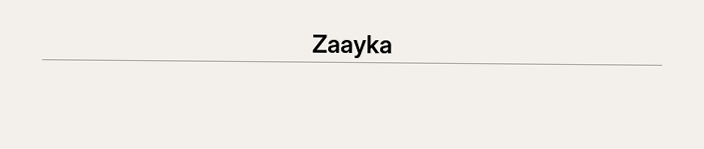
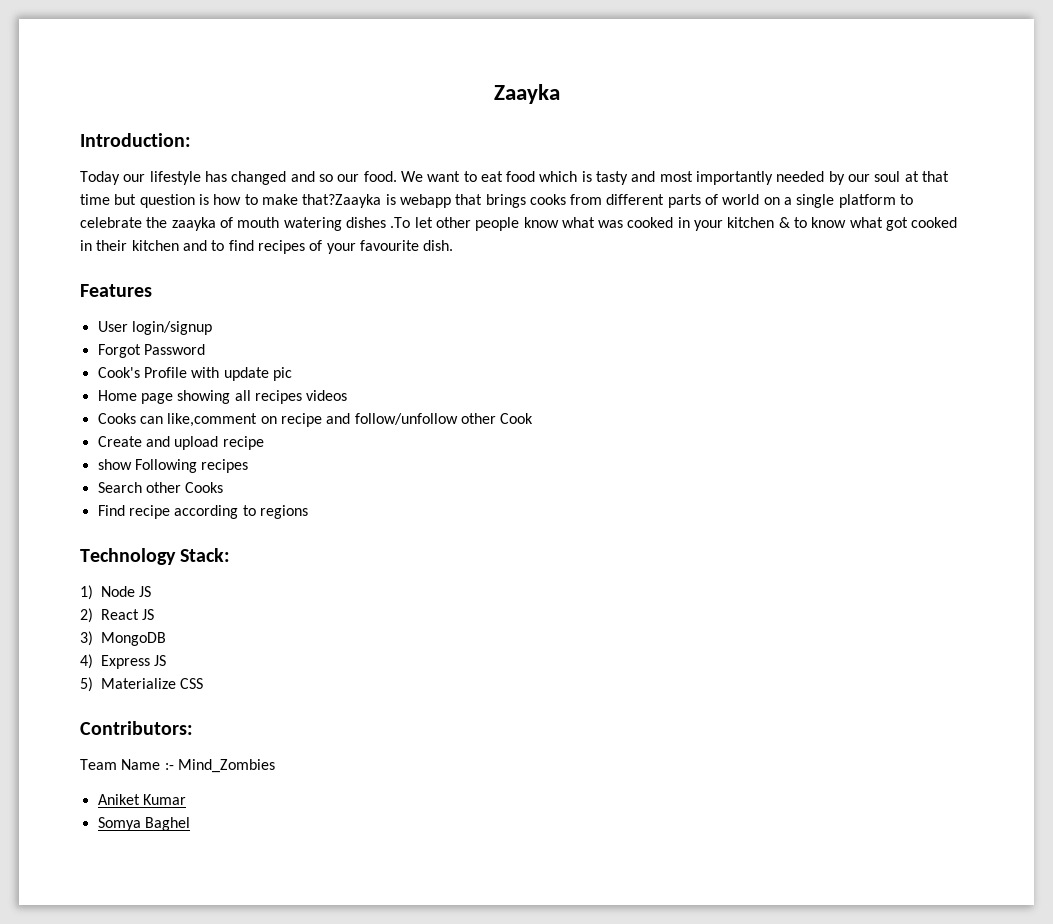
(393, 46) none -> [80,133,191,147] [80,171,950,185] [80,194,914,208] [80,217,958,231] [80,240,454,254] [80,284,152,297] [97,321,212,335] [97,344,205,358] [97,367,292,381] [97,390,348,404] [97,413,534,427] [97,436,264,450] [97,459,249,473] [97,482,224,493] [97,505,308,519] [80,548,231,565] [80,585,152,600] [80,608,155,623] [80,631,166,646] [80,654,167,669] [80,677,204,692] [80,721,193,735] [80,759,275,773] [97,794,186,805] [97,817,190,831] // Introduction: // Today our lifestyle has changed and so our food. We want to eat food which is tasty and most importantly needed by our soul at that time but question is how to make that?Zaayka is webapp that brings cooks from different parts of world on a single platform to celebrate the zaayka of mouth watering dishes .To let other people know what was cooked in your kitchen & to know what got cooked in their kitchen and to find recipes of your favourite dish. // Features // User login/signup // Forgot Password // Cook's Profile with update pic // Home page showing all recipes videos // Cooks can like,comment on recipe and follow/unfollow other Cook // Create and upload recipe // show Following recipes // Search other Cooks // Find recipe according to regions // Technology Stack: // 1) Node JS // 2) React JS // 3) MongoDB // 4) Express JS // 5) Materialize CSS // Contributors: // Team Name :- Mind_Zombies // Aniket Kumar // Somya Baghel

